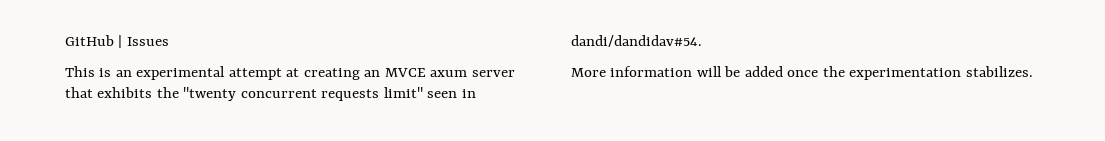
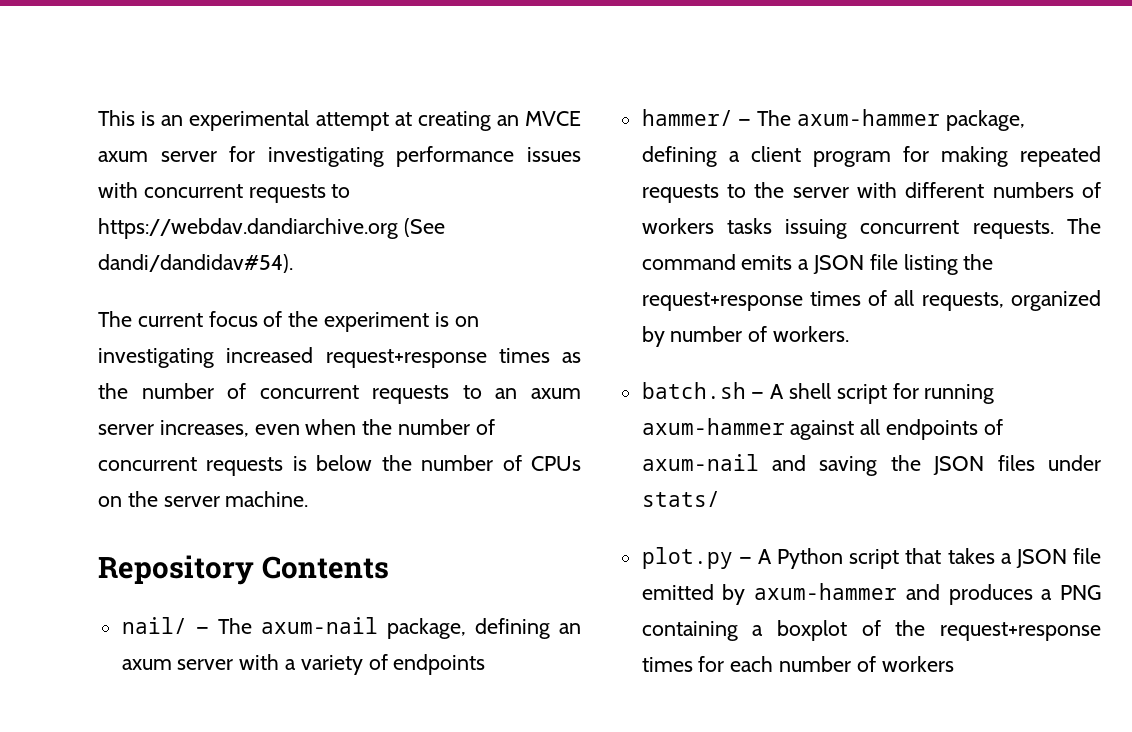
[65,35,169,48] GitHub | Issues // -> (98, 118) none
[65,87,476,101] [571,35,702,47] [571,66,1033,80] that exhibits the "twenty concurrent requests limit" seen in dandi/dandidav#54. // More information will be added once the experimentation stabilizes. -> [229,146,581,167] [98,182,351,203] [98,218,445,239] [98,254,293,273] [98,311,479,332] [98,347,581,368] [98,383,581,404] [98,419,495,437] [98,455,582,476] [98,491,309,507] [98,555,389,585] [121,617,581,639] [121,654,486,675] [641,109,1025,131] [641,146,1101,167] [641,182,1101,203] [641,218,1101,239] [641,254,994,275] [641,290,1101,311] [641,326,850,347] [641,382,995,404] [641,418,1003,440] [641,454,1101,476] [641,491,720,507] [641,547,1101,569] [641,583,1101,605] [641,620,1101,641] [641,656,954,672] for investigating performance issues with concurrent requests to https://webdav.dandiarchive.org (See dandi/dandidav#54). // The current focus of the experiment is on investigating increased request+response times as the number of concurrent requests to an axum server increases, even when the number of concurrent requests is below the number of CPUs on the server machine. // Repository Contents // nail/ — The axum-nail package, defining an axum server with a variety of endpoints // hammer/ — The axum-hammer package, defining a client program for making repeated requests to the server with different numbers of workers tasks issuing concurrent requests. The command emits a JSON file listing the request+response times of all requests, organized by number of workers. // batch.sh — A shell script for running axum-hammer against all endpoints of axum-nail and saving the JSON files under stats/ // plot.py — A Python script that takes a JSON file emitted by axum-hammer and produces a PNG containing a boxplot of the request+response times for each number of workers

